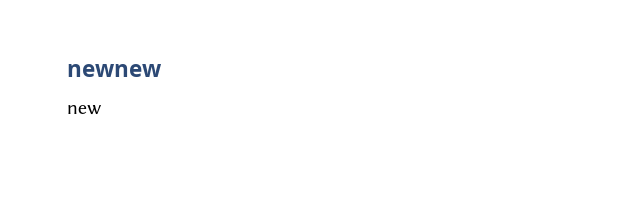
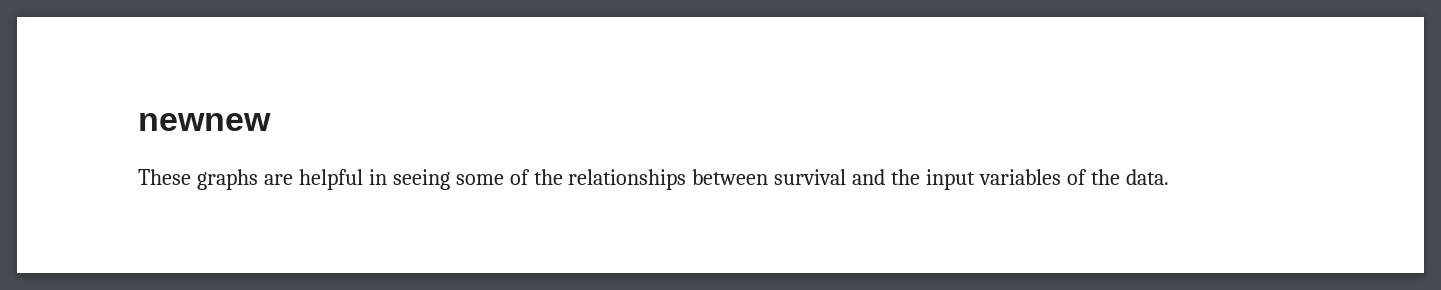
[67,105,102,115] new -> [138,169,1169,190] These graphs are helpful in seeing some of the relationships between survival and the input variables of the data.

